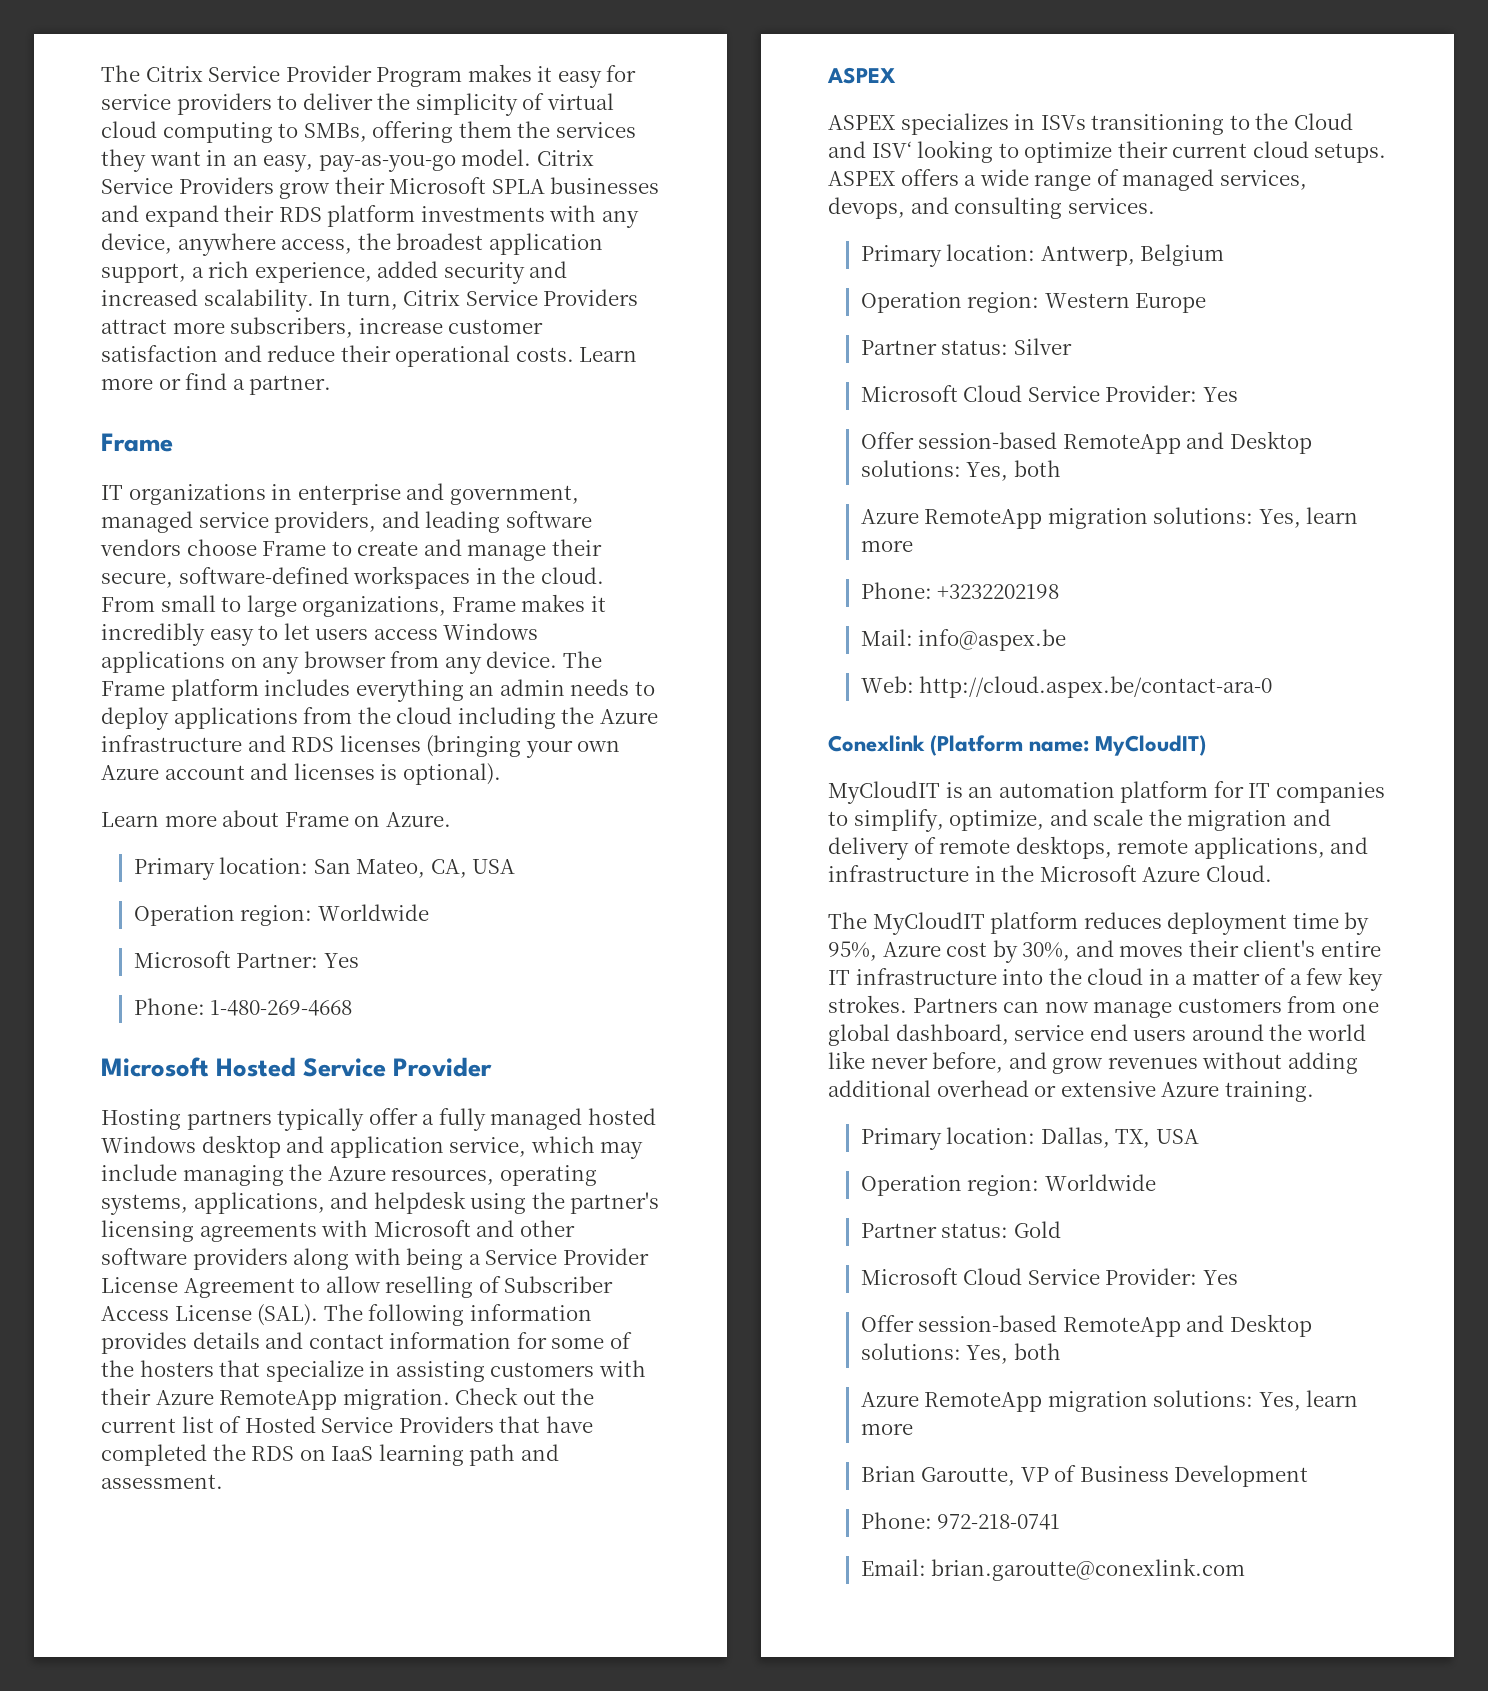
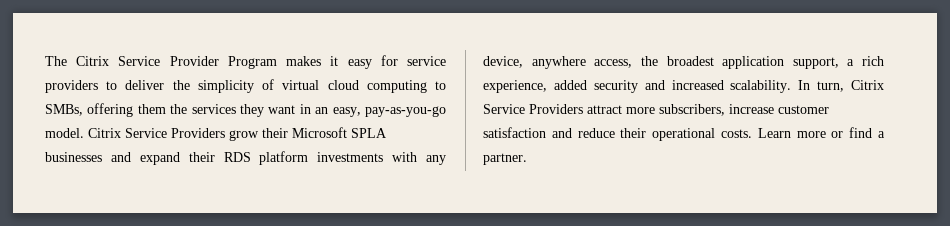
[101,433,173,452] [101,483,579,505] [101,511,592,533] [100,539,602,561] [101,566,604,589] [101,594,606,617] [101,623,539,646] [101,651,602,674] [101,679,655,702] [101,707,658,730] [101,735,621,758] [101,763,501,785] [101,810,451,827] [133,857,516,880] [133,904,429,926] [133,951,359,968] [133,998,353,1016] [101,1057,493,1077] [101,1108,656,1131] [101,1135,644,1159] [101,1164,597,1186] [101,1191,660,1215] [101,1220,575,1242] [101,1248,649,1270] [101,1276,614,1298] [101,1304,592,1326] [101,1332,632,1354] [101,1360,646,1382] [101,1387,595,1410] [101,1416,593,1433] [101,1444,559,1466] [101,1474,223,1489] [827,67,896,84] [828,113,1353,135] [828,140,1387,163] [828,169,1307,191] [828,197,1155,219] [860,244,1225,267] [860,292,1207,313] [860,338,1072,355] [860,385,1238,402] [860,431,1312,454] [860,460,1061,481] [860,507,1359,529] [860,540,913,552] [860,582,1060,599] [860,629,1067,651] [860,676,1273,698] [828,735,1207,756] [828,781,1385,804] [828,809,1331,832] [828,836,1369,860] [828,865,1272,882] [828,912,1370,935] [828,940,1381,963] [828,967,1383,991] [828,995,1379,1018] [828,1024,1366,1046] [828,1051,1358,1074] [828,1080,1314,1102] [860,1127,1199,1150] [860,1174,1156,1196] [860,1221,1061,1238] [860,1268,1238,1285] [860,1314,1312,1337] [860,1343,1061,1364] [860,1390,1359,1412] [860,1423,913,1435] [860,1465,1309,1487] [860,1512,1061,1530] [860,1558,1246,1581] // Frame // IT organizations in enterprise and government, managed service providers, and leading software vendors choose Frame to create and manage their secure, software-defined workspaces in the cloud. From small to large organizations, Frame makes it incredibly easy to let users access Windows applications on any browser from any device. The Frame platform includes everything an admin needs to deploy applications from the cloud including the Azure infrastructure and RDS licenses (bringing your own Azure account and licenses is optional). // Learn more about Frame on Azure. // Primary location: San Mateo, CA, USA // Operation region: Worldwide // Microsoft Partner: Yes // Phone: 1-480-269-4668 // Microsoft Hosted Service Provider // Hosting partners typically offer a fully managed hosted Windows desktop and application service, which may include managing the Azure resources, operating systems, applications, and helpdesk using the partner's licensing agreements with Microsoft and other software providers along with being a Service Provider License Agreement to allow reselling of Subscriber Access License (SAL). The following information provides details and contact information for some of the hosters that specialize in assisting customers with their Azure RemoteApp migration. Check out the current list of Hosted Service Providers that have completed the RDS on IaaS learning path and assessment. // ASPEX // ASPEX specializes in ISVs transitioning to the Cloud and ISV‘ looking to optimize their current cloud setups. ASPEX offers a wide range of managed services, devops, and consulting services. // Primary location: Antwerp, Belgium // Operation region: Western Europe // Partner status: Silver // Microsoft Cloud Service Provider: Yes // Offer session-based RemoteApp and Desktop solutions: Yes, both // Azure RemoteApp migration solutions: Yes, learn more // Phone: +3232202198 // Mail: info@aspex.be // Web: http://cloud.aspex.be/contact-ara-0 // Conexlink (Platform name: MyCloudIT) // MyCloudIT is an automation platform for IT companies to simplify, optimize, and scale the migration and delivery of remote desktops, remote applications, and infrastructure in the Microsoft Azure Cloud. // The MyCloudIT platform reduces deployment time by 95%, Azure cost by 30%, and moves their client's entire IT infrastructure into the cloud in a matter of a few key strokes. Partners can now manage customers from one global dashboard, service end users around the world like never before, and grow revenues without adding additional overhead or extensive Azure training. // Primary location: Dallas, TX, USA // Operation region: Worldwide // Partner status: Gold // Microsoft Cloud Service Provider: Yes // Offer session-based RemoteApp and Desktop solutions: Yes, both // Azure RemoteApp migration solutions: Yes, learn more // Brian Garoutte, VP of Business Development // Phone: 972-218-0741 // Email: brian.garoutte@conexlink.com -> (527, 159) none

